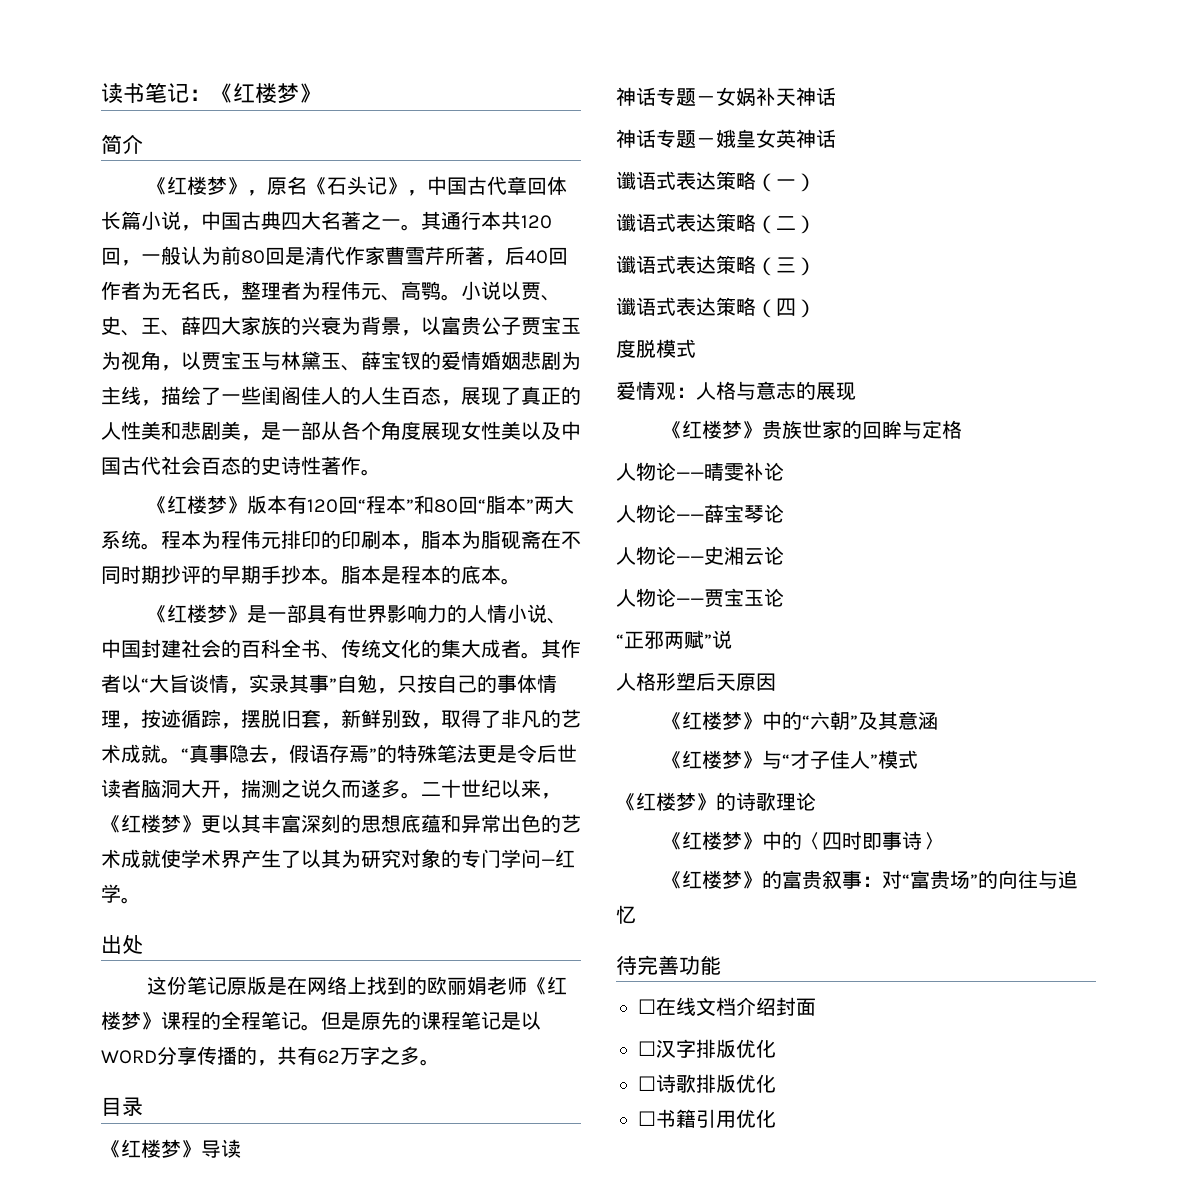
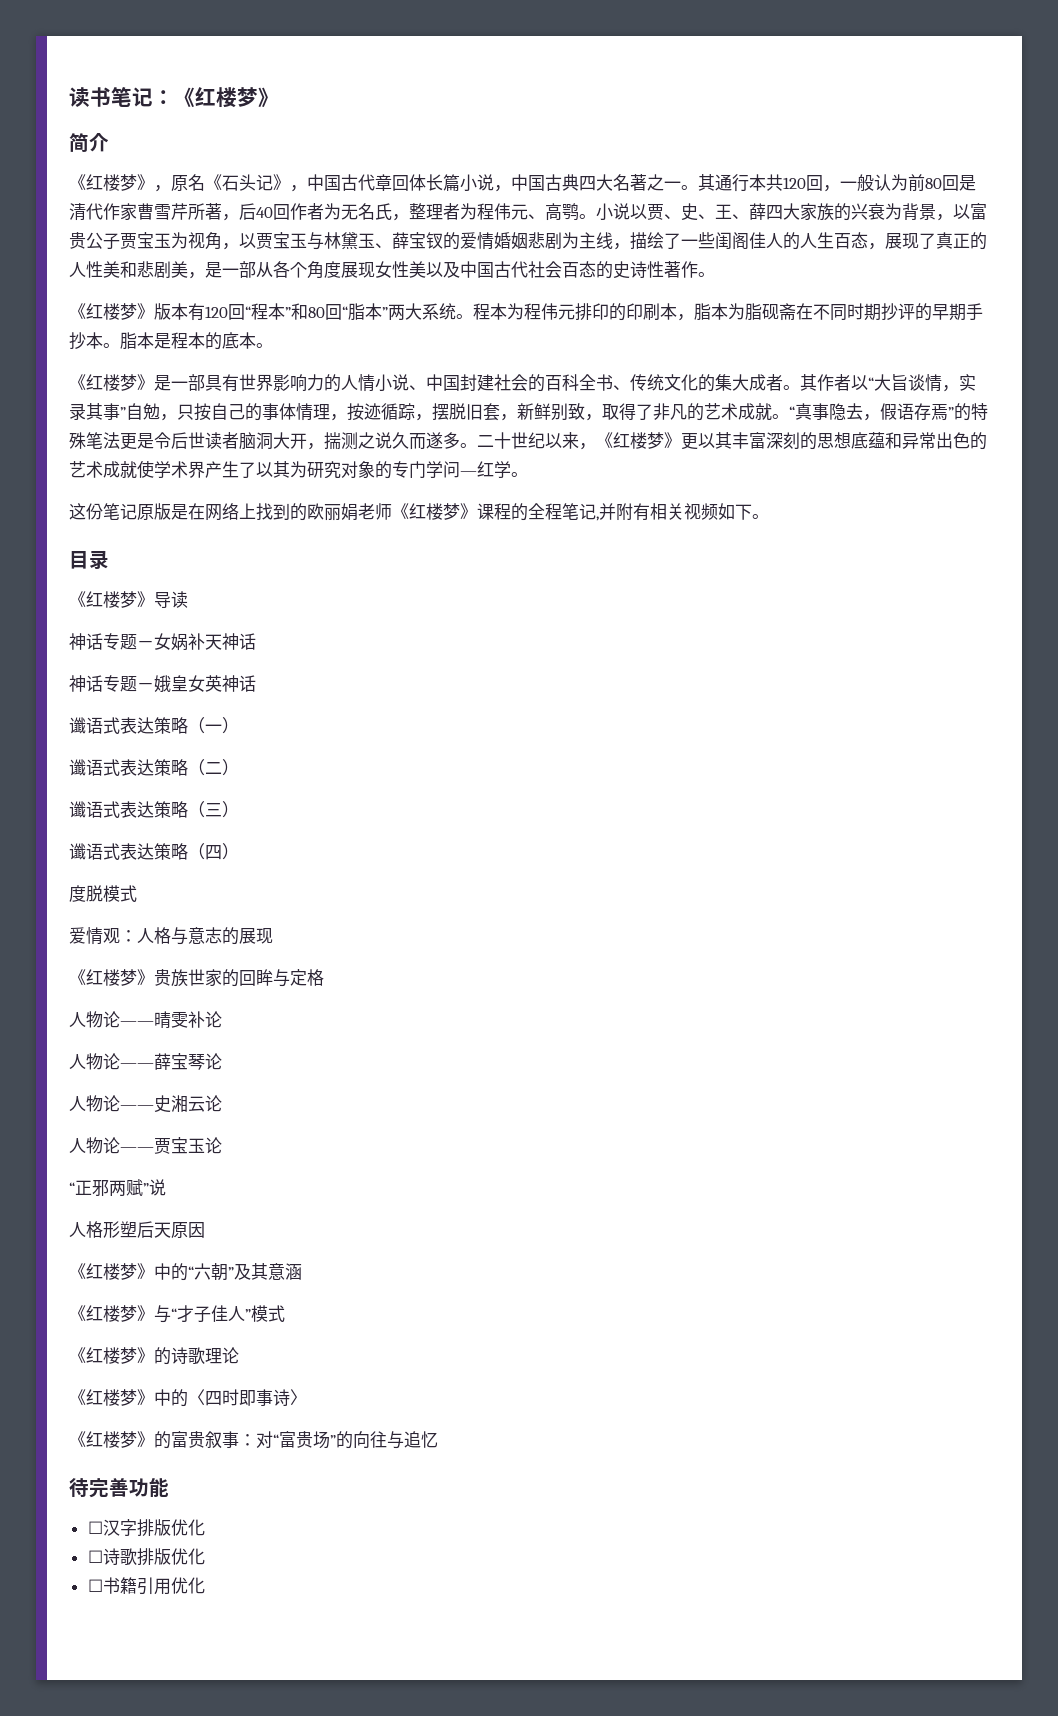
[101,934,143,954] // 出处 -> (528, 474) none
[301,1011,541,1031] [101,1046,420,1066] 。但是原先的课程笔记是以WORD分享传播的，共有62万字之多 -> [596,503,752,521] ,并附有相关视频如下
[638,997,816,1016] // ☐在线文档介绍封面 -> (169, 1487) none

